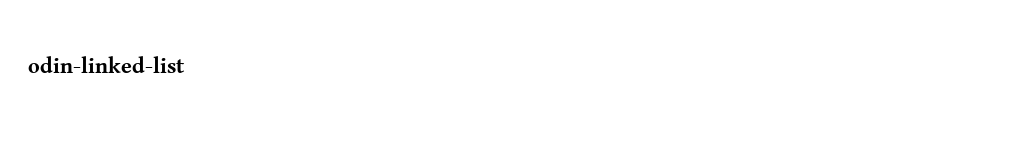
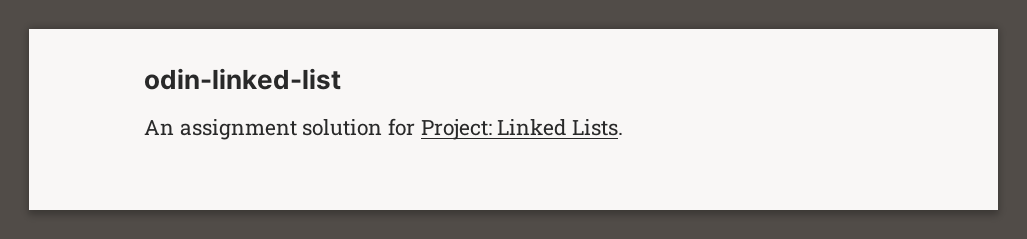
(185, 64) none -> [144,118,624,140] // An assignment solution for Project: Linked Lists.

